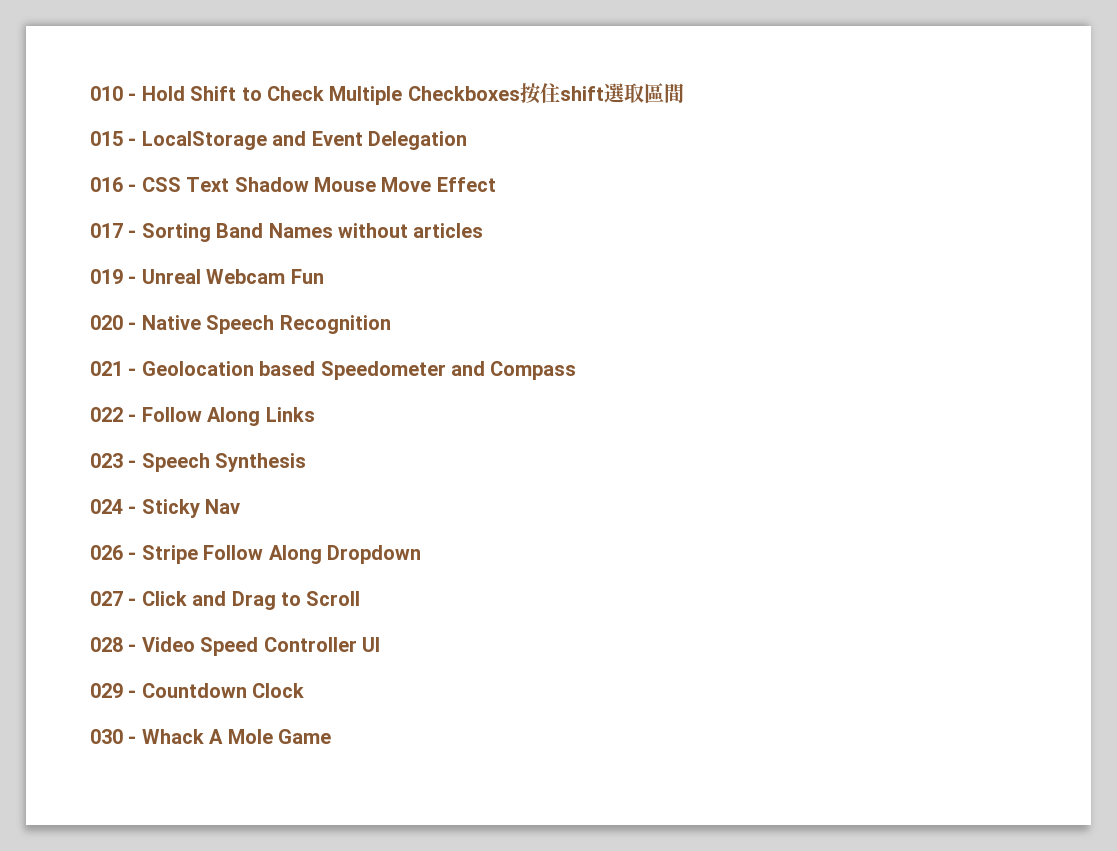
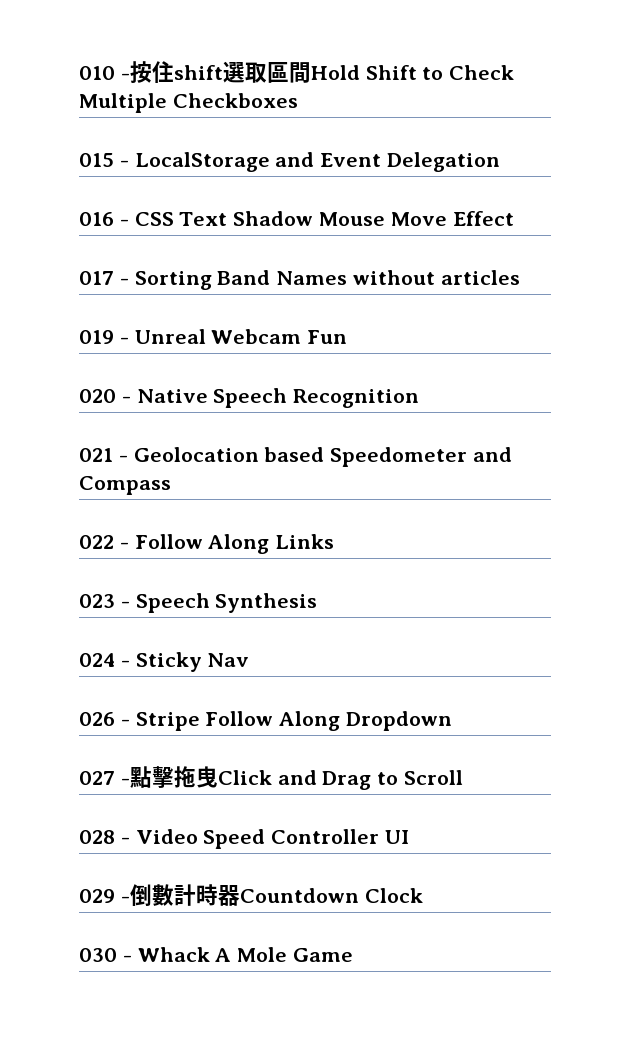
[141,83,684,105] Hold Shift to Check Multiple Checkboxes按住shift選取區間 -> [129,61,515,83] [79,93,298,113] 按住shift選取區間Hold Shift to Check Multiple Checkboxes
(137, 602) none -> [129,766,218,788] 點擊拖曳
(137, 694) none -> [129,884,240,906] 倒數計時器

